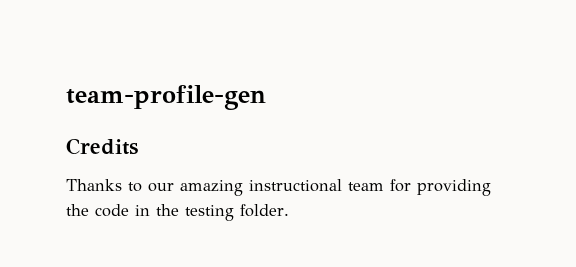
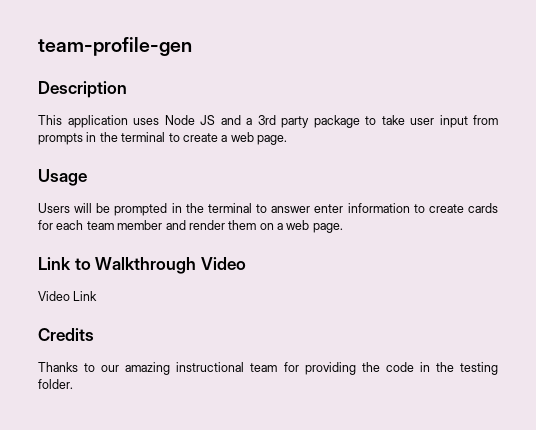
(266, 97) none -> [38,81,127,98] [38,115,498,128] [38,132,287,145] [38,169,87,186] [38,203,498,216] [38,220,343,233] [38,257,246,274] [38,291,98,301] // Description // This application uses Node JS and a 3rd party package to take user input from prompts in the terminal to create a web page. // Usage // Users will be prompted in the terminal to answer enter information to create cards for each team member and render them on a web page. // Link to Walkthrough Video // Video Link

